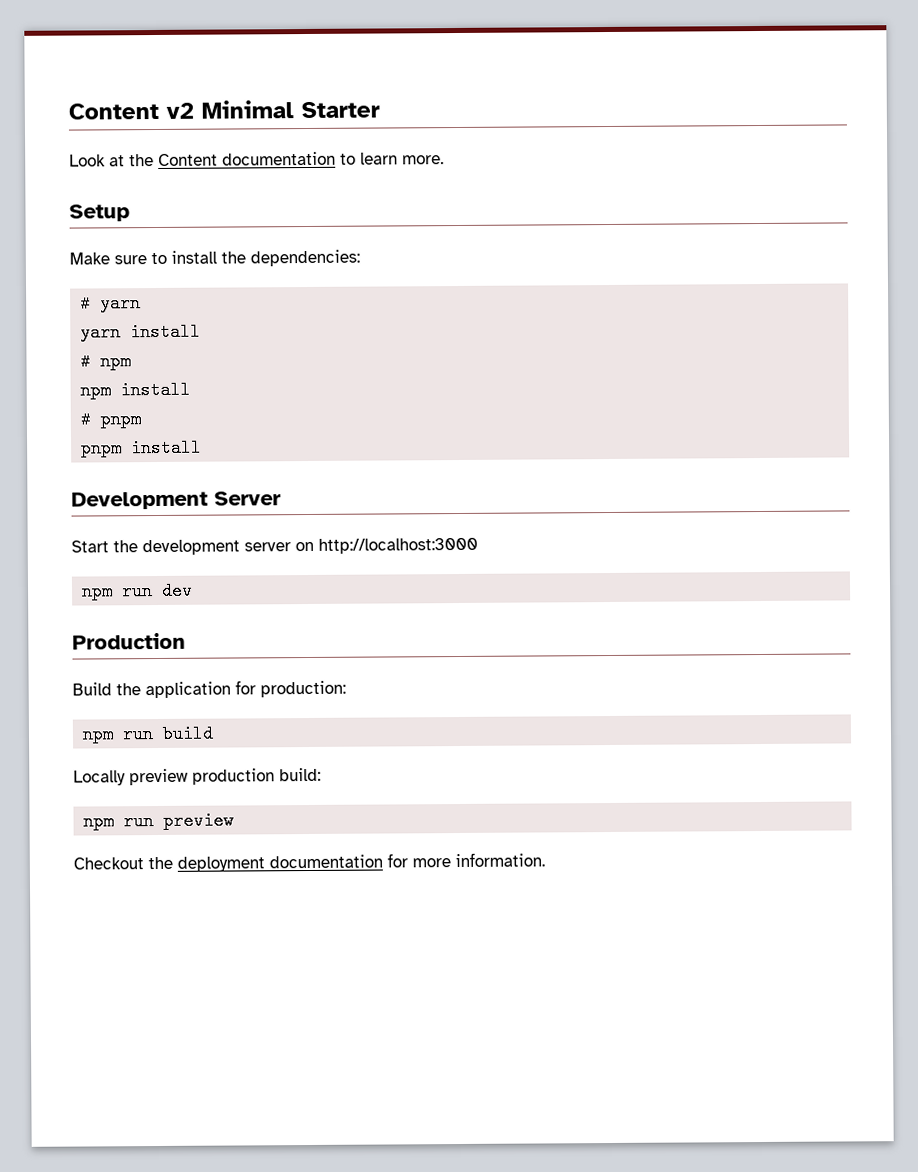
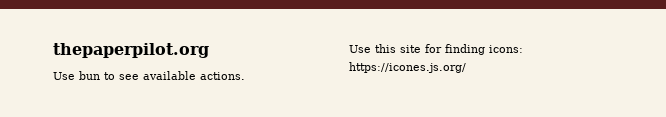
[68,100,380,120] [69,151,444,167] [69,204,130,222] [69,249,360,267] [80,294,142,313] [80,322,202,342] [80,352,132,371] [80,380,192,400] [80,410,142,429] [81,438,203,458] [71,491,281,510] [71,537,478,556] [81,581,194,601] [72,632,186,650] [72,680,346,699] [82,724,215,744] [73,767,321,786] [83,811,235,831] [73,852,545,872] Content v2 Minimal Starter // Look at the Content documentation to learn more. // Setup // Make sure to install the dependencies: // # yarn // yarn install // # npm // npm install // # pnpm // pnpm install // Development Server // Start the development server on http://localhost:3000 // npm run dev // Production // Build the application for production: // npm run build // Locally preview production build: // npm run preview // Checkout the deployment documentation for more information. -> [53,43,209,58] [53,71,245,80] [349,44,523,55] [349,62,466,73] thepaperpilot.org // Use bun to see available actions. // Use this site for finding icons: https://icones.js.org/

